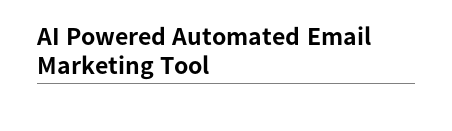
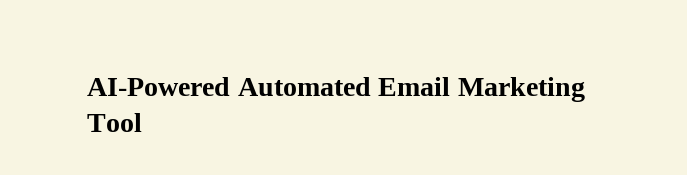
[36,26,167,45] AI Powered -> [87,77,230,96] AI-Powered

